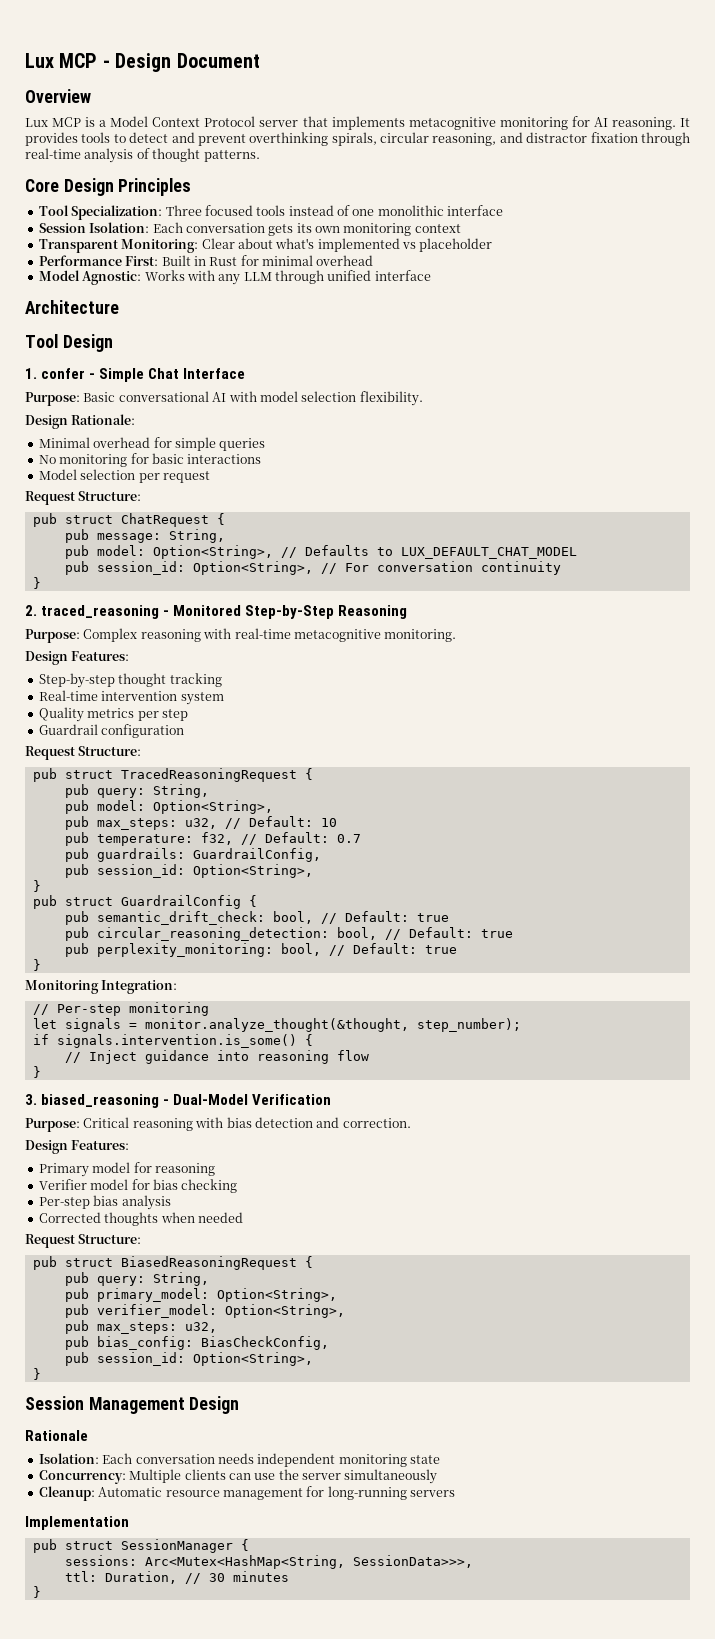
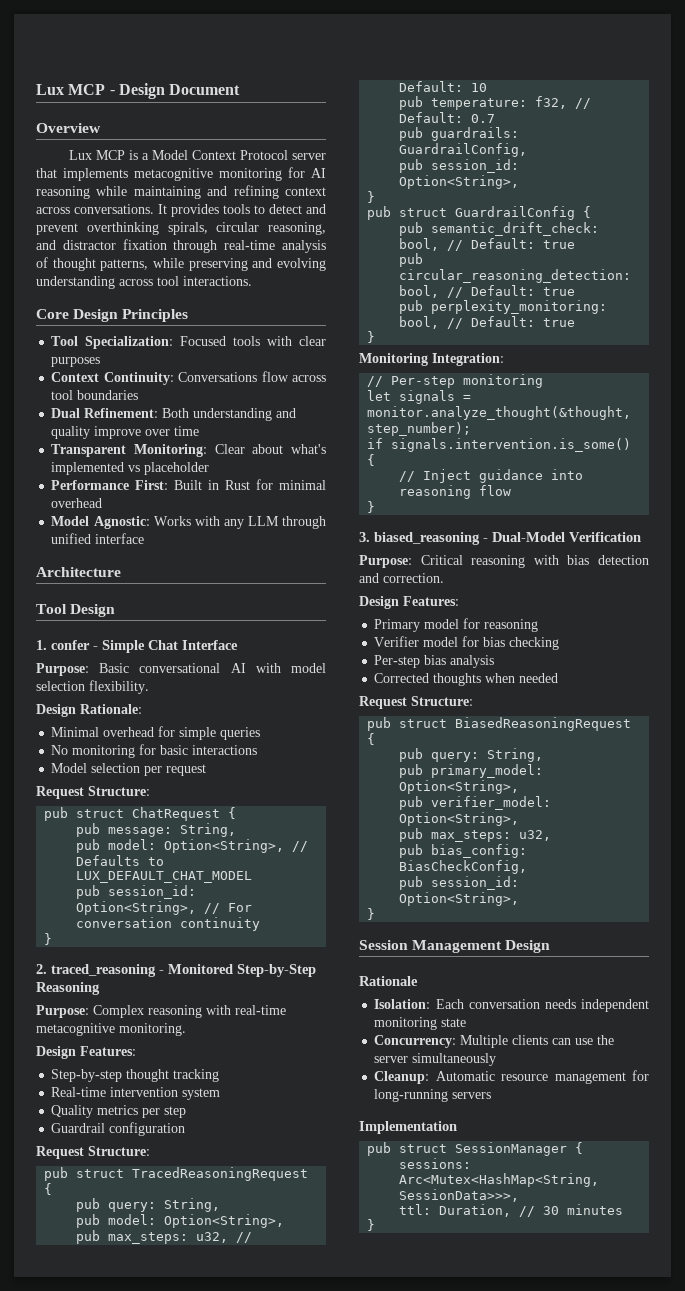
[611,117,676,130] reasoning. -> [36,185,326,199] [36,204,154,214] reasoning while maintaining and refining context across conversations.
[203,150,260,162] patterns. -> [100,258,326,271] [36,276,252,289] patterns, while preserving and evolving understanding across tool interactions.
[165,205,504,216] [38,222,461,236] Three focused tools instead of one monolithic interface // Session Isolation: Each conversation gets its own monitoring context -> [180,336,327,346] [51,357,101,367] [51,371,326,385] [51,390,139,400] [51,408,297,421] [51,426,200,439] Focused tools with clear purposes // Context Continuity: Conversations flow across tool boundaries // Dual Refinement: Both understanding and quality improve over time

